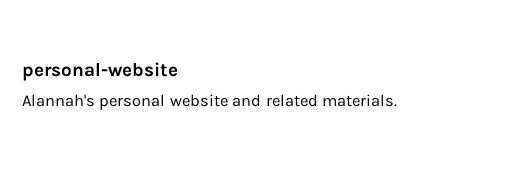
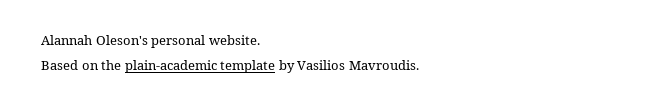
[22,62,178,81] [22,94,398,110] personal-website // Alannah's personal website and related materials. -> [41,35,260,48] [41,60,419,73] Alannah Oleson's personal website. // Based on the plain-academic template by Vasilios Mavroudis.

